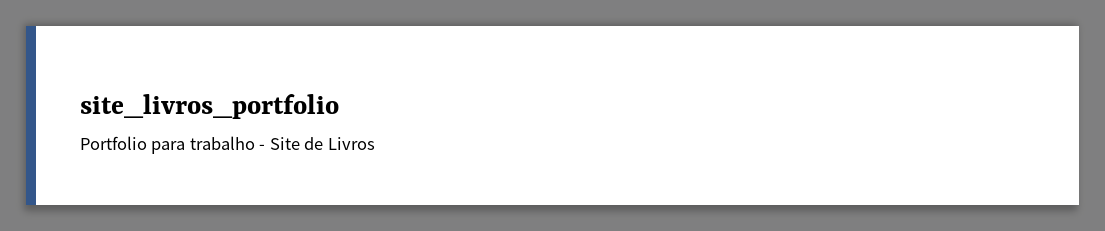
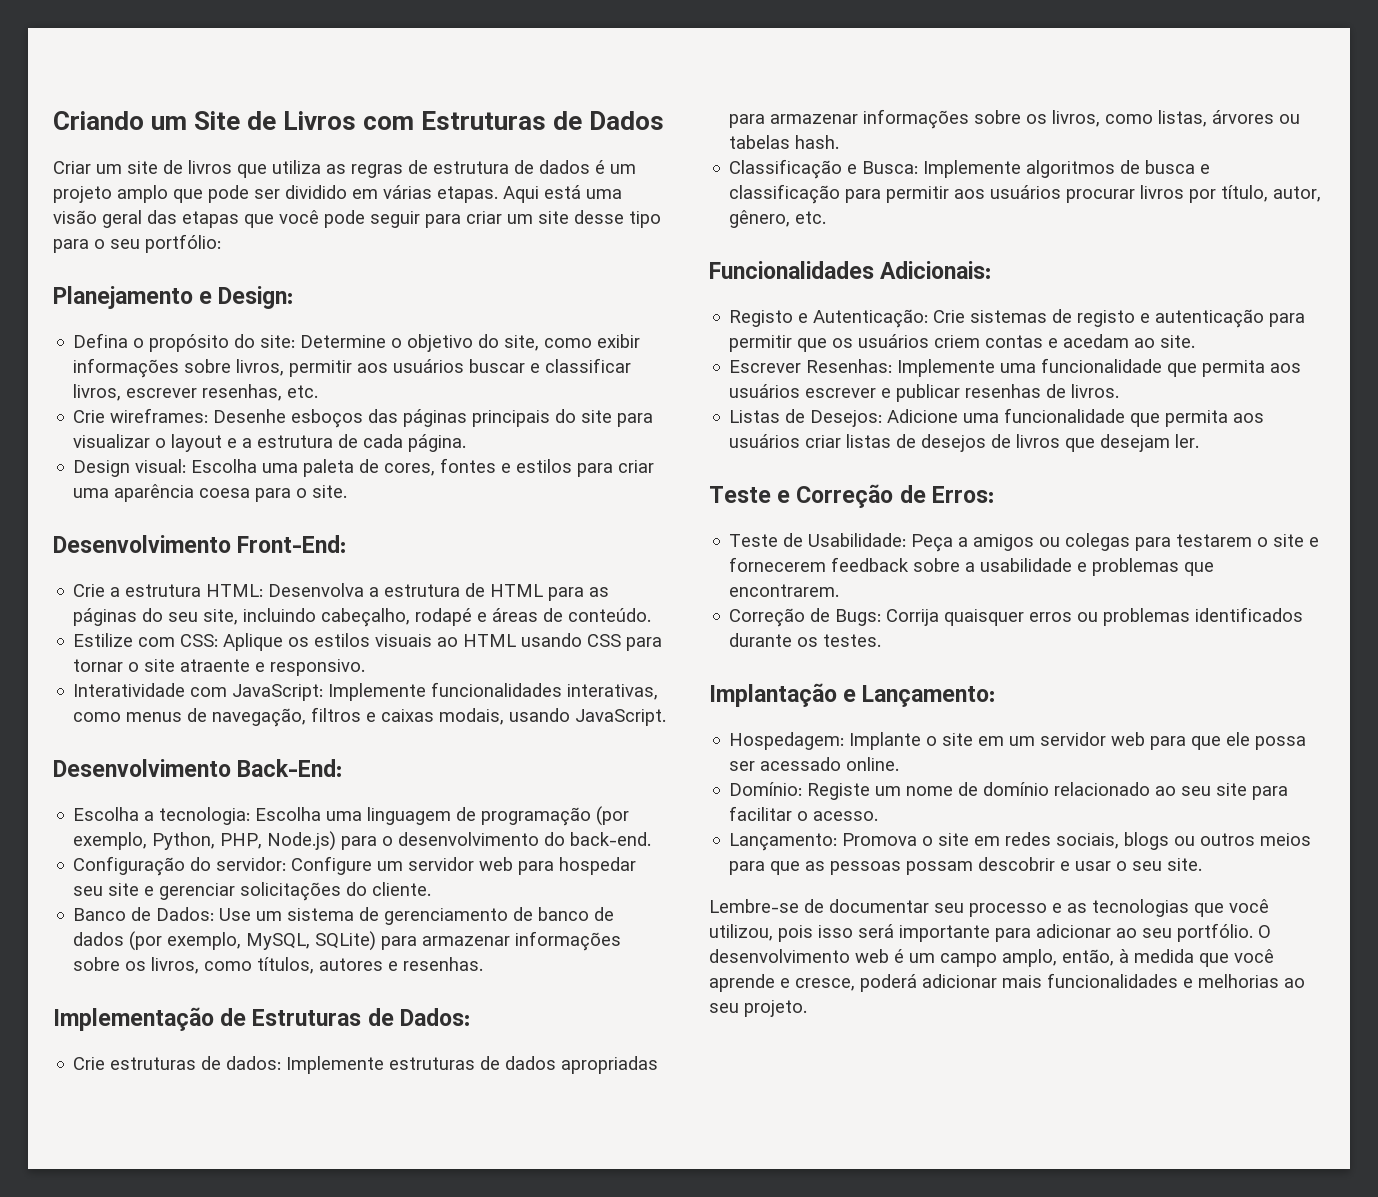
[80,94,339,119] [80,136,375,154] site_livros_portfolio // Portfolio para trabalho - Site de Livros -> [53,111,665,130] [53,160,636,178] [53,185,622,203] [53,210,661,228] [53,234,221,253] [53,286,294,309] [73,333,641,352] [73,358,632,378] [73,384,319,401] [73,408,654,428] [73,434,467,452] [73,458,655,477] [73,484,348,502] [53,535,347,553] [73,583,610,601] [73,608,652,627] [73,633,663,651] [73,659,366,676] [73,682,659,701] [73,707,667,727] [53,759,343,777] [73,806,630,826] [73,831,652,851] [73,856,637,876] [73,882,432,901] [73,907,615,925] [73,931,622,951] [73,957,484,974] [53,1007,470,1031] [73,1056,659,1074] [729,109,1301,129] [729,135,840,149] [729,159,1211,179] [729,184,1322,204] [729,210,827,228] [709,261,992,279] [729,309,1306,328] [729,334,1196,352] [729,358,1302,377] [729,384,1120,402] [729,408,1265,427] [729,434,1200,452] [709,484,994,508] [729,533,1320,552] [729,557,1215,576] [729,584,840,597] [729,607,1304,627] [729,633,882,647] [709,683,996,707] [729,732,1307,750] [729,757,900,771] [729,782,1289,800] [729,806,879,821] [729,832,1312,851] [729,857,1203,875] [709,899,1269,917] [709,923,1271,942] [709,949,1274,967] [709,973,1305,992] [709,1000,807,1017] Criando um Site de Livros com Estruturas de Dados // Criar um site de livros que utiliza as regras de estrutura de dados é um projeto amplo que pode ser dividido em várias etapas. Aqui está uma visão geral das etapas que você pode seguir para criar um site desse tipo para o seu portfólio: // Planejamento e Design: // Defina o propósito do site: Determine o objetivo do site, como exibir informações sobre livros, permitir aos usuários buscar e classificar livros, escrever resenhas, etc. // Crie wireframes: Desenhe esboços das páginas principais do site para visualizar o layout e a estrutura de cada página. // Design visual: Escolha uma paleta de cores, fontes e estilos para criar uma aparência coesa para o site. // Desenvolvimento Front-End: // Crie a estrutura HTML: Desenvolva a estrutura de HTML para as páginas do seu site, incluindo cabeçalho, rodapé e áreas de conteúdo. // Estilize com CSS: Aplique os estilos visuais ao HTML usando CSS para tornar o site atraente e responsivo. // Interatividade com JavaScript: Implemente funcionalidades interativas, como menus de navegação, filtros e caixas modais, usando JavaScript. // Desenvolvimento Back-End: // Escolha a tecnologia: Escolha uma linguagem de programação (por exemplo, Python, PHP, Node.js) para o desenvolvimento do back-end. // Configuração do servidor: Configure um servidor web para hospedar seu site e gerenciar solicitações do cliente. // Banco de Dados: Use um sistema de gerenciamento de banco de dados (por exemplo, MySQL, SQLite) para armazenar informações sobre os livros, como títulos, autores e resenhas. // Implementação de Estruturas de Dados: // Crie estruturas de dados: Implemente estruturas de dados apropriadas para armazenar informações sobre os livros, como listas, árvores ou tabelas hash. // Classificação e Busca: Implemente algoritmos de busca e classificação para permitir aos usuários procurar livros por título, autor, gênero, etc. // Funcionalidades Adicionais: // Registo e Autenticação: Crie sistemas de registo e autenticação para permitir que os usuários criem contas e acedam ao site. // Escrever Resenhas: Implemente uma funcionalidade que permita aos usuários escrever e publicar resenhas de livros. // Listas de Desejos: Adicione uma funcionalidade que permita aos usuários criar listas de desejos de livros que desejam ler. // Teste e Correção de Erros: // Teste de Usabilidade: Peça a amigos ou colegas para testarem o site e fornecerem feedback sobre a usabilidade e problemas que encontrarem. // Correção de Bugs: Corrija quaisquer erros ou problemas identificados durante os testes. // Implantação e Lançamento: // Hospedagem: Implante o site em um servidor web para que ele possa ser acessado online. // Domínio: Registe um nome de domínio relacionado ao seu site para facilitar o acesso. // Lançamento: Promova o site em redes sociais, blogs ou outros meios para que as pessoas possam descobrir e usar o seu site. // Lembre-se de documentar seu processo e as tecnologias que você utilizou, pois isso será importante para adicionar ao seu portfólio. O desenvolvimento web é um campo amplo, então, à medida que você aprende e cresce, poderá adicionar mais funcionalidades e melhorias ao seu projeto.

